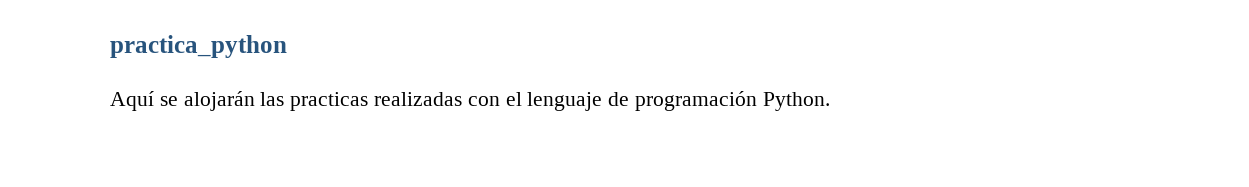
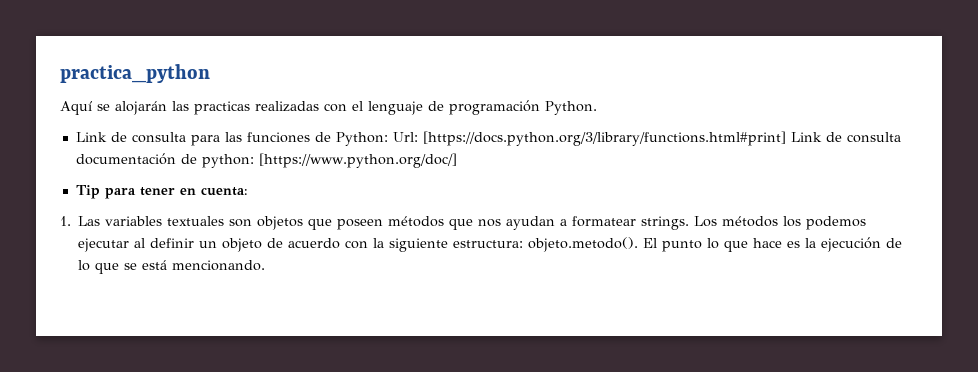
(830, 101) none -> [75,131,901,146] [75,153,457,168] [75,185,248,199] [60,216,867,230] [78,237,903,252] [78,260,266,274] // Link de consulta para las funciones de Python: Url: [https://docs.python.org/3/library/functions.html#print] Link de consulta documentación de python: [https://www.python.org/doc/] // Tip para tener en cuenta: // 1. Las variables textuales son objetos que poseen métodos que nos ayudan a formatear strings. Los métodos los podemos ejecutar al definir un objeto de acuerdo con la siguiente estructura: objeto.metodo(). El punto lo que hace es la ejecución de lo que se está mencionando.

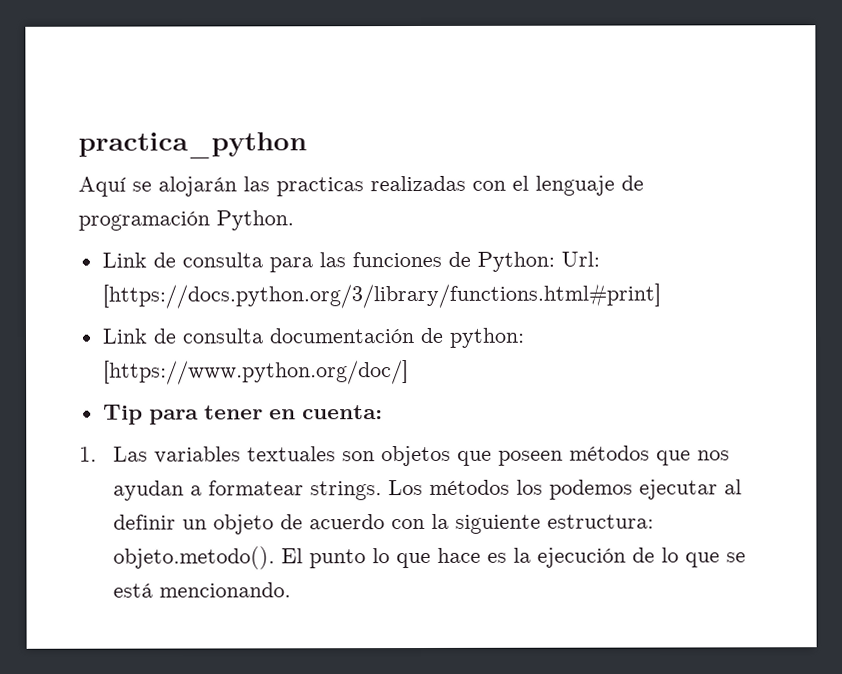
(786, 138) none -> (661, 296) //

